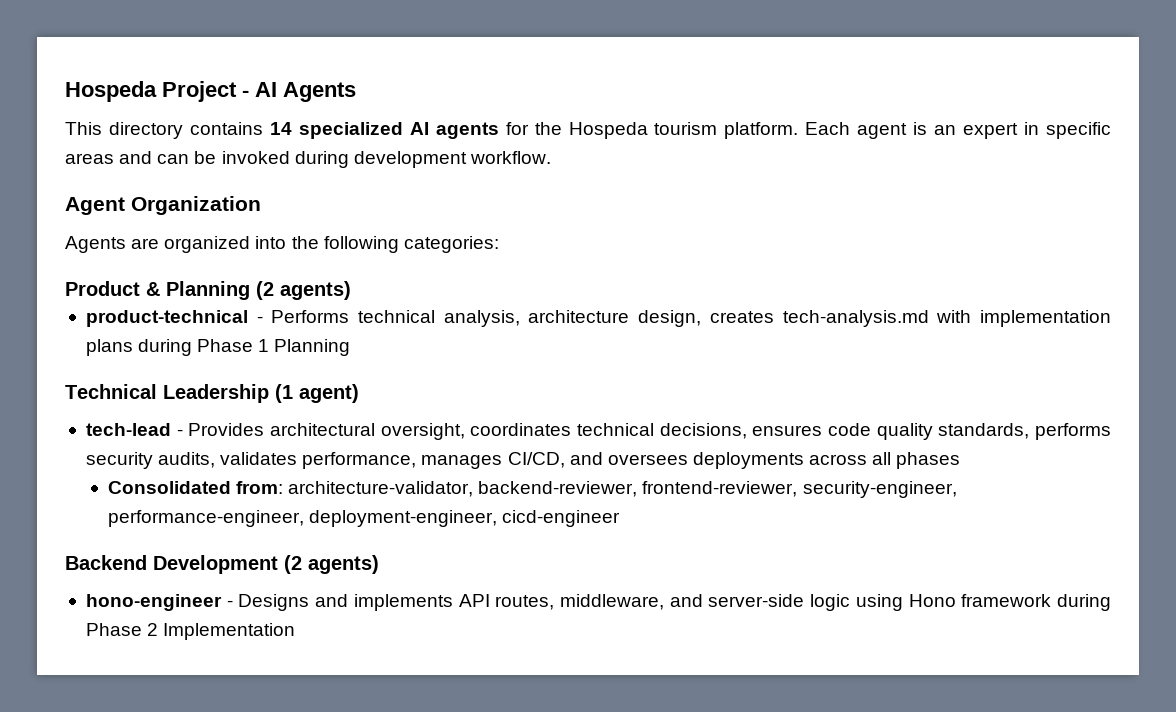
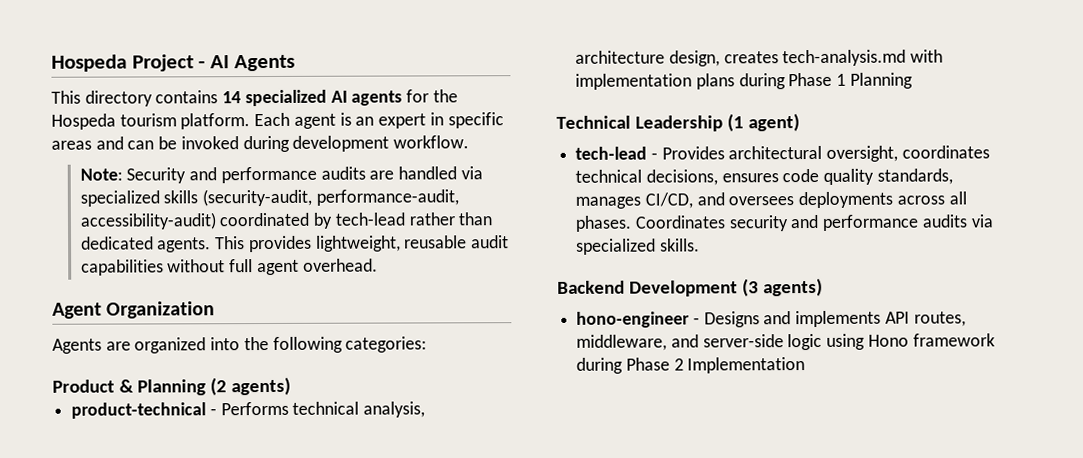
(551, 157) none -> [79,166,483,184] [79,188,459,207] [79,212,493,230] [80,235,510,253] [80,258,378,276] // Note: Security and performance audits are handled via specialized skills (security-audit, performance-audit, accessibility-audit) coordinated by tech-lead rather than dedicated agents. This provides lightweight, reusable audit capabilities without full agent overhead.
[1034,423,1111,440] [85,452,417,469] performs security audits, validates performance, -> (953, 176) none
[896,452,961,469] [107,481,957,498] [107,510,621,527] phases // Consolidated from: architecture-validator, backend-reviewer, frontend-reviewer, security-engineer, performance-engineer, deployment-engineer, cicd-engineer -> [575,214,993,232] [576,238,700,255] phases. Coordinates security and performance audits via specialized skills.
[284,555,302,574] (2 -> [741,278,759,297] (3

